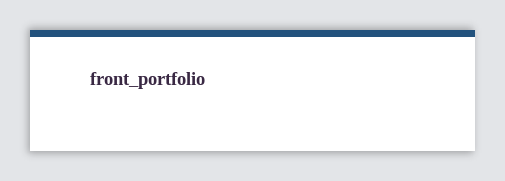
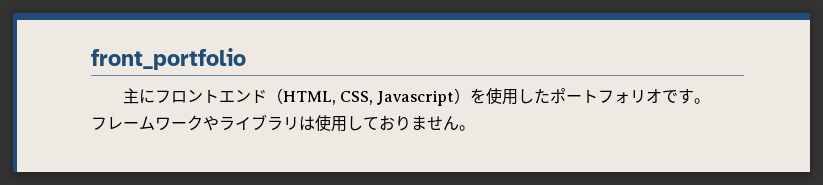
(205, 80) none -> [122,88,711,106] [91,114,475,132] // 主にフロントエンド（HTML, CSS, Javascript）を使用したポートフォリオです。 // フレームワークやライブラリは使用しておりません。

